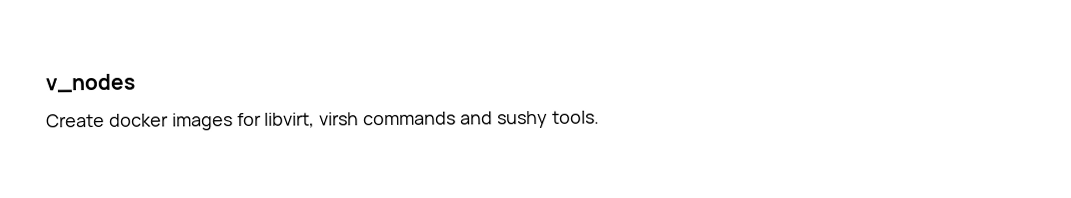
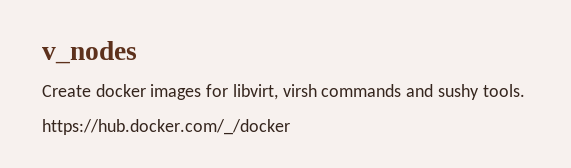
(600, 117) none -> [42,119,290,135] // https://hub.docker.com/_/docker

